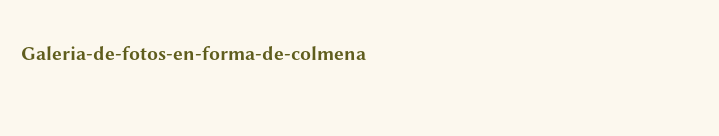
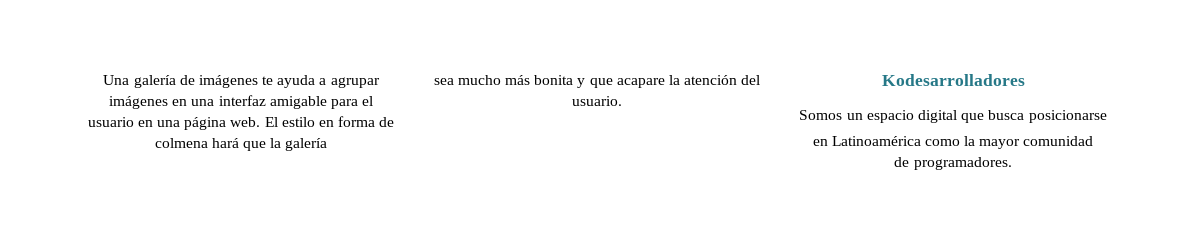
[21,46,366,60] Galeria-de-fotos-en-forma-de-colmena -> [103,75,380,88] [108,95,374,109] [87,116,395,130] [154,138,328,151] [433,75,761,88] [572,96,622,106] [881,74,1025,86] [799,110,1107,123] [812,136,1094,149] [894,157,1012,170] Una galería de imágenes te ayuda a agrupar imágenes en una interfaz amigable para el // usuario en una página web. El estilo en forma de colmena hará que la galería // sea mucho más bonita y que acapare la atención del usuario. // Kodesarrolladores // Somos un espacio digital que busca posicionarse // en Latinoamérica como la mayor comunidad // de programadores.

